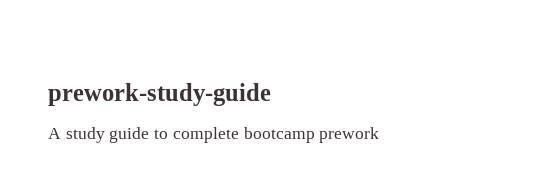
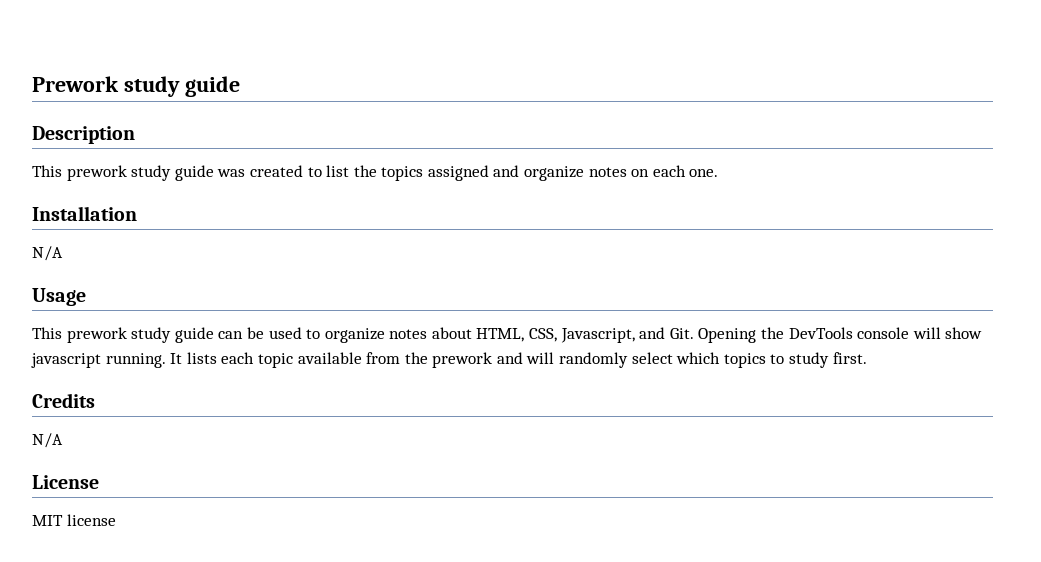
[48,83,271,106] [48,127,380,143] prework-study-guide // A study guide to complete bootcamp prework -> [32,76,240,97] [32,126,135,144] [32,165,719,181] [32,206,137,221] [32,246,63,261] [32,288,86,306] [32,327,983,343] [31,352,867,368] [32,393,95,408] [32,433,63,448] [32,475,99,489] [32,514,116,526] Prework study guide // Description // This prework study guide was created to list the topics assigned and organize notes on each one. // Installation // N/A // Usage // This prework study guide can be used to organize notes about HTML, CSS, Javascript, and Git. Opening the DevTools console will show javascript running. It lists each topic available from the prework and will randomly select which topics to study first. // Credits // N/A // License // MIT license

